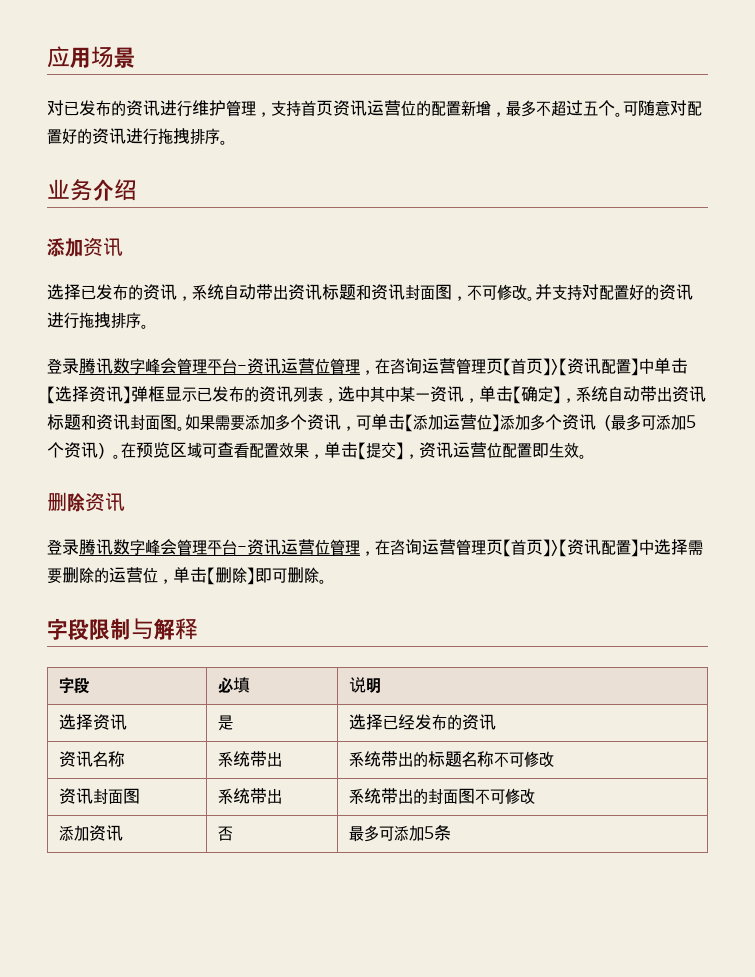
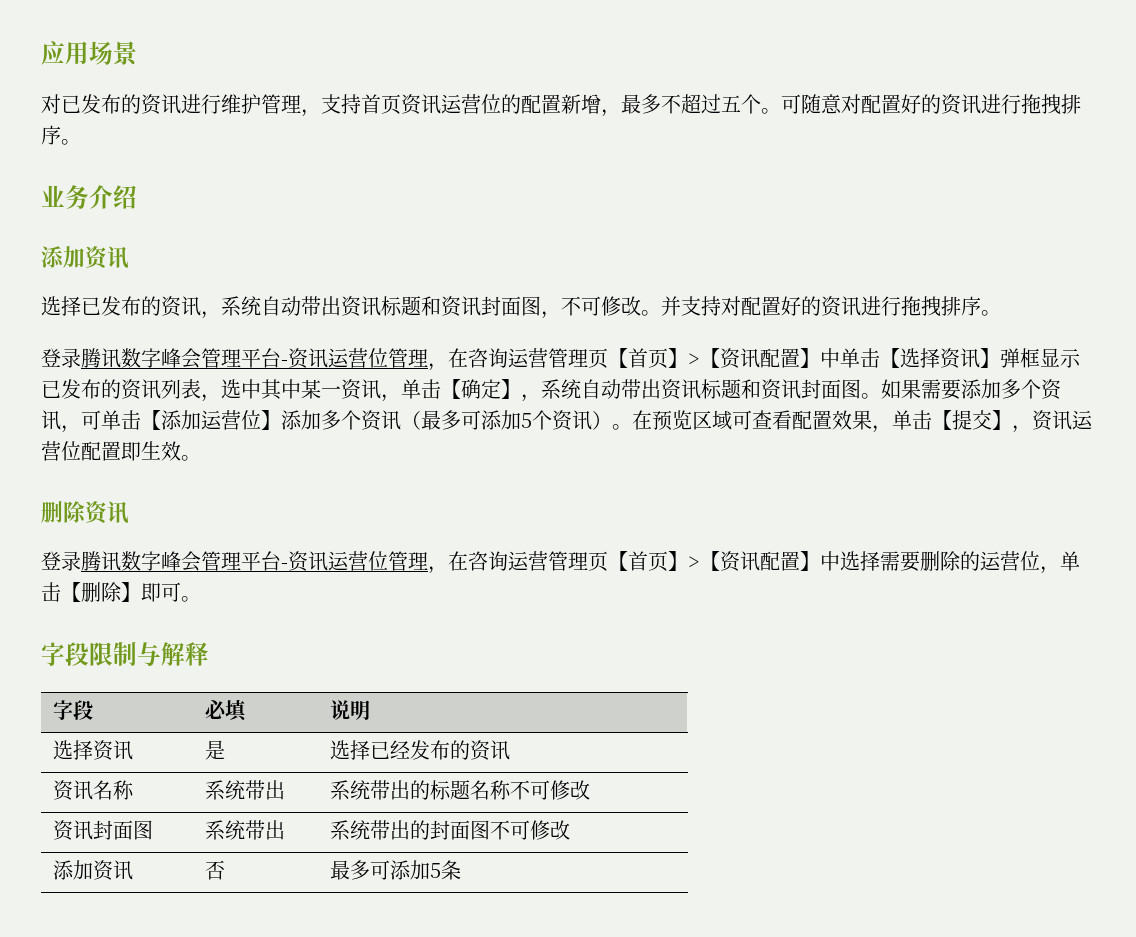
[287,567,319,583] 删除 -> (181, 592) none

